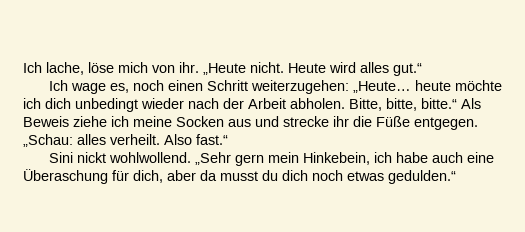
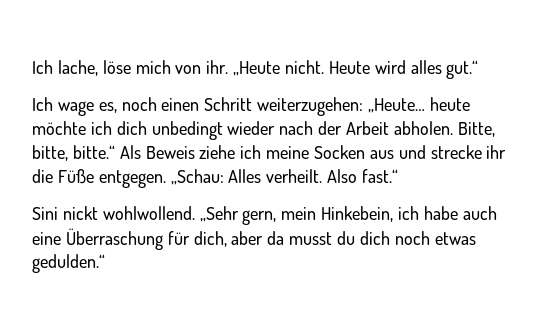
[77,134,106,145] alles -> [228,169,262,183] Alles
[234,154,264,166] gern -> [242,210,277,225] gern,
[23,169,108,184] Überaschung -> [65,228,163,250] Überraschung

